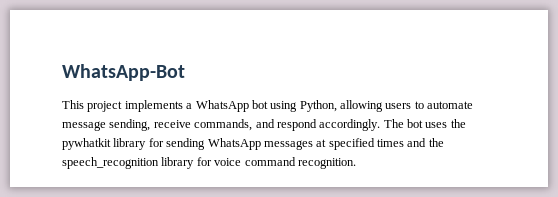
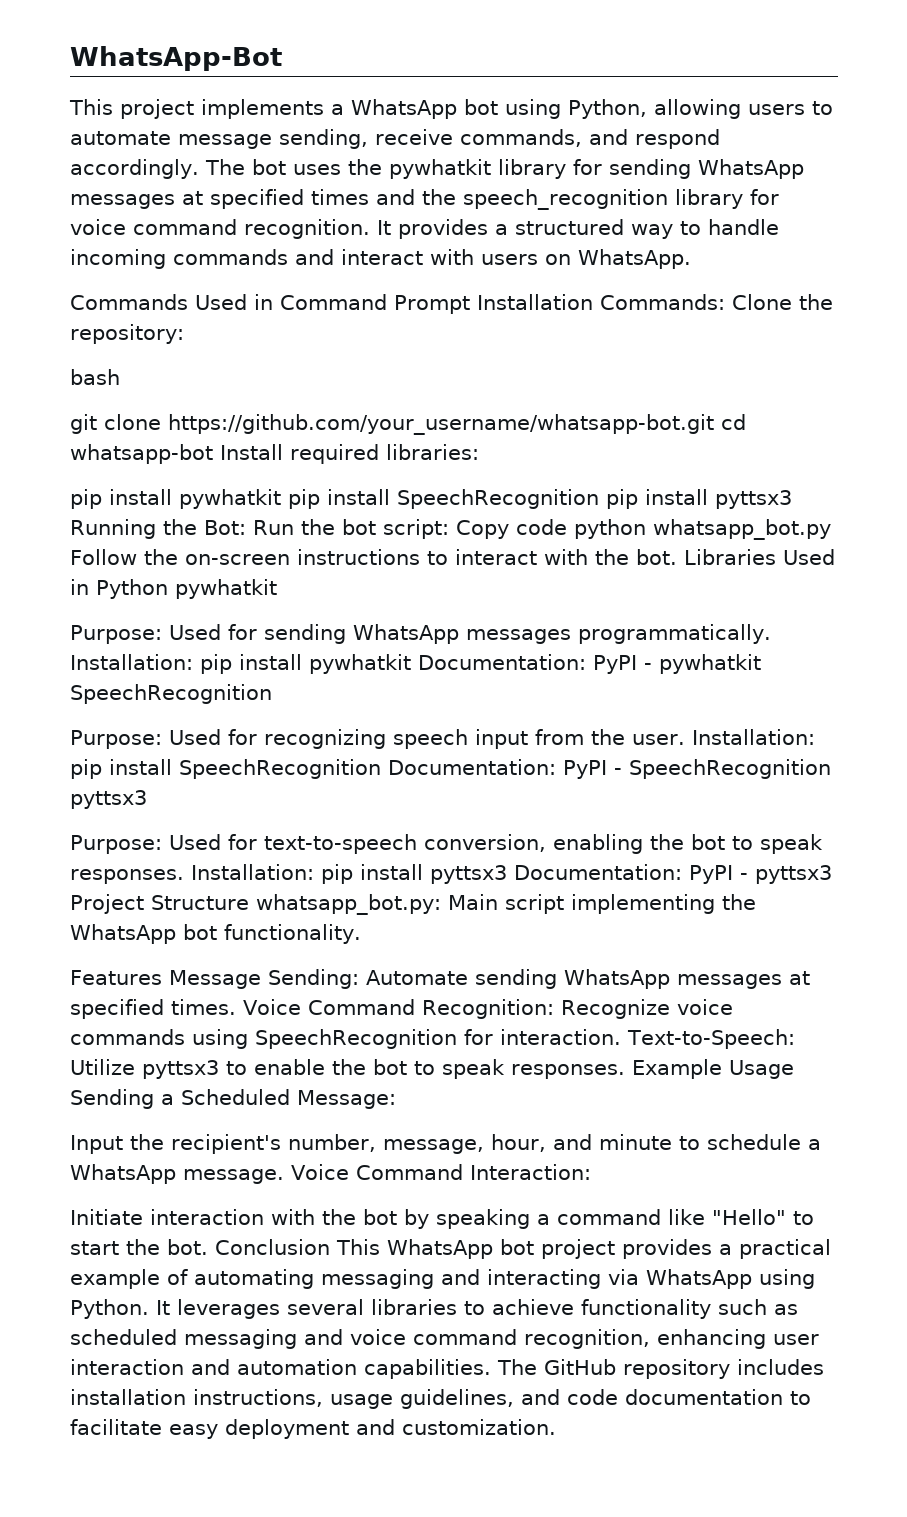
(356, 163) none -> [377,219,779,239] [70,249,691,269] [70,294,833,314] [70,324,184,344] [70,369,120,385] [70,414,746,435] [70,444,479,464] [70,489,792,509] [70,519,831,540] [70,549,835,565] [70,579,277,599] [70,624,771,644] [70,654,761,674] [70,684,272,704] [70,729,815,749] [70,759,831,779] [70,790,147,809] [70,834,823,854] [70,864,832,884] [70,894,756,915] [70,924,361,944] [70,969,810,989] [70,999,733,1019] [70,1029,795,1049] [70,1059,794,1079] [70,1089,396,1109] [70,1134,821,1154] [70,1164,591,1184] [70,1209,814,1229] [70,1239,831,1259] [70,1269,815,1289] [70,1299,798,1319] [70,1329,819,1349] [70,1359,824,1379] [70,1389,811,1409] [70,1419,556,1439] It provides a structured way to handle incoming commands and interact with users on WhatsApp. // Commands Used in Command Prompt Installation Commands: Clone the repository: // bash // git clone https://github.com/your_username/whatsapp-bot.git cd whatsapp-bot Install required libraries: // pip install pywhatkit pip install SpeechRecognition pip install pyttsx3 Running the Bot: Run the bot script: Copy code python whatsapp_bot.py Follow the on-screen instructions to interact with the bot. Libraries Used in Python pywhatkit // Purpose: Used for sending WhatsApp messages programmatically. Installation: pip install pywhatkit Documentation: PyPI - pywhatkit SpeechRecognition // Purpose: Used for recognizing speech input from the user. Installation: pip install SpeechRecognition Documentation: PyPI - SpeechRecognition pyttsx3 // Purpose: Used for text-to-speech conversion, enabling the bot to speak responses. Installation: pip install pyttsx3 Documentation: PyPI - pyttsx3 Project Structure whatsapp_bot.py: Main script implementing the WhatsApp bot functionality. // Features Message Sending: Automate sending WhatsApp messages at specified times. Voice Command Recognition: Recognize voice commands using SpeechRecognition for interaction. Text-to-Speech: Utilize pyttsx3 to enable the bot to speak responses. Example Usage Sending a Scheduled Message: // Input the recipient's number, message, hour, and minute to schedule a WhatsApp message. Voice Command Interaction: // Initiate interaction with the bot by speaking a command like "Hello" to start the bot. Conclusion This WhatsApp bot project provides a practical example of automating messaging and interacting via WhatsApp using Python. It leverages several libraries to achieve functionality such as scheduled messaging and voice command recognition, enhancing user interaction and automation capabilities. The GitHub repository includes installation instructions, usage guidelines, and code documentation to facilitate easy deployment and customization.

